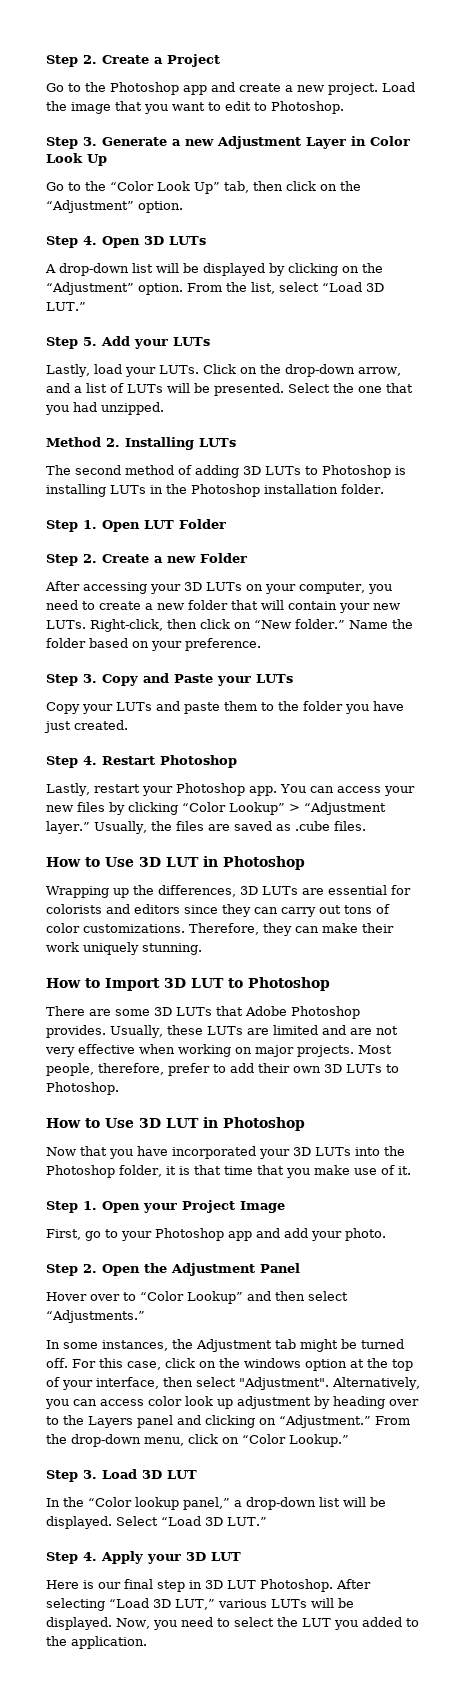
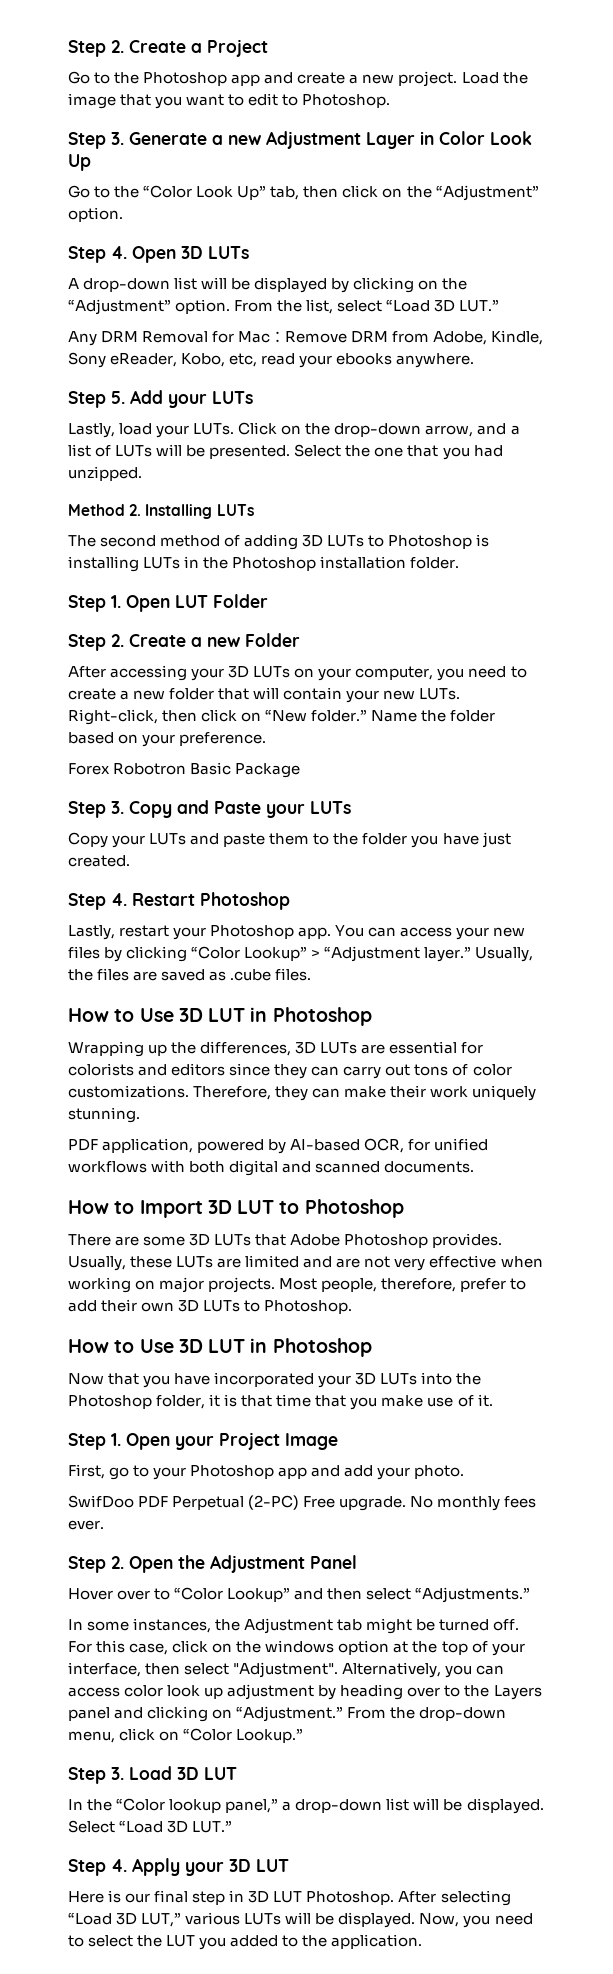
(86, 306) none -> [68,330,544,346] [68,352,475,368] // Any DRM Removal for Mac：Remove DRM from Adobe, Kindle, Sony eReader, Kobo, etc, read your ebooks anywhere.
(261, 644) none -> [68,762,301,778] // Forex Robotron Basic Package
(202, 949) none -> [68,1138,489,1154] [68,1160,475,1176] // PDF application, powered by AI-based OCR, for unified workflows with both digital and scanned documents.
(386, 1234) none -> [68,1495,537,1511] [68,1520,104,1530] // SwifDoo PDF Perpetual (2-PC) Free upgrade. No monthly fees ever.

